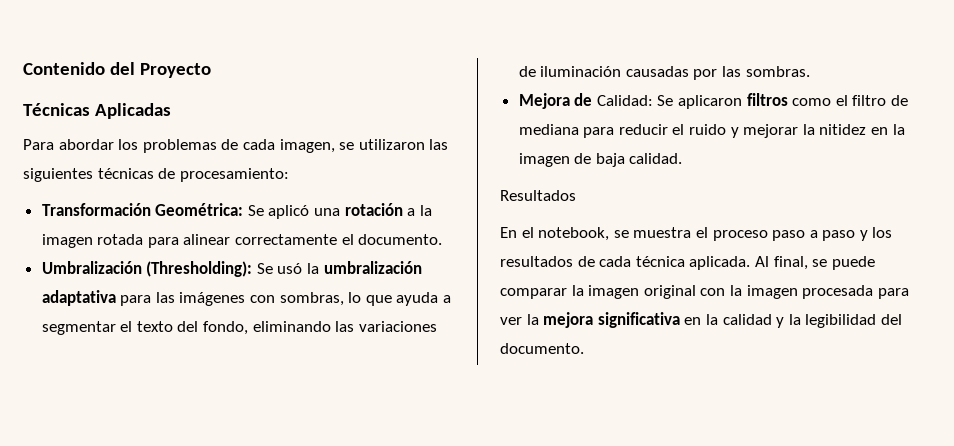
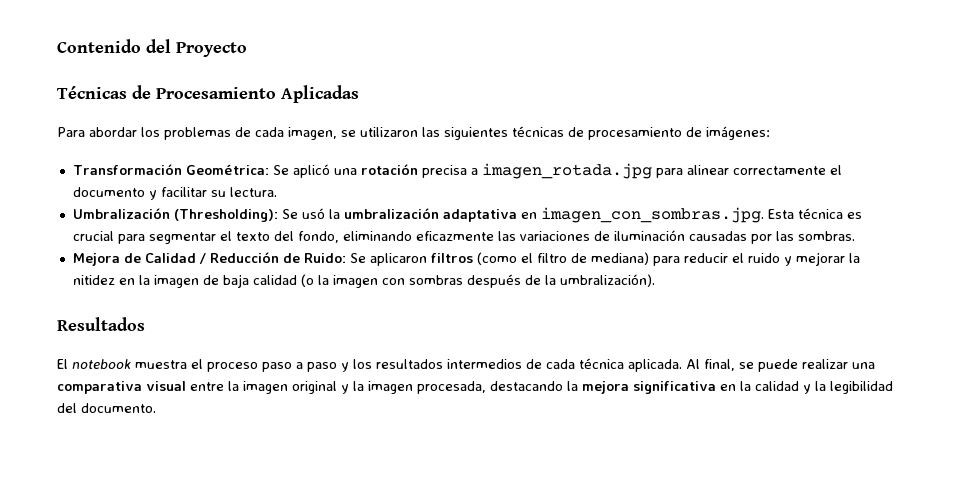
(90, 109) none -> [132,85,276,99] de Procesamiento
[179,168,289,182] procesamiento: -> [588,126,770,140] procesamiento de imágenes:
[407,205,432,216] [41,234,443,248] a la imagen rotada para alinear correctamente el documento. -> [421,163,842,179] [72,187,277,200] precisa a imagen_rotada.jpg para alinear correctamente el documento y facilitar su lectura.
[120,292,452,306] para las imágenes con sombras, lo que ayuda a -> [520,207,862,223] [72,231,145,244] en imagen_con_sombras.jpg. Esta técnica es crucial para
(331, 326) none -> [415,231,494,241] eficazmente
[596,95,653,106] Calidad: -> [144,252,346,264] Calidad / Reducción de Ruido:
[792,98,832,106] como -> [476,252,517,265] (como
[518,124,579,135] mediana -> [590,252,649,265] mediana)
[629,153,683,164] [500,190,576,201] [500,227,629,241] calidad. // Resultados // En el notebook, se -> [252,274,655,288] [57,317,145,331] [57,359,131,369] calidad (o la imagen con sombras después de la umbralización). // Resultados // El notebook
(573, 261) none -> [447,359,522,369] intermedios
[500,288,567,299] comparar -> [802,359,875,369] [57,381,224,394] realizar una comparativa visual entre
[700,285,909,299] [500,317,522,325] con la imagen procesada para ver -> [341,381,563,394] y la imagen procesada, destacando

